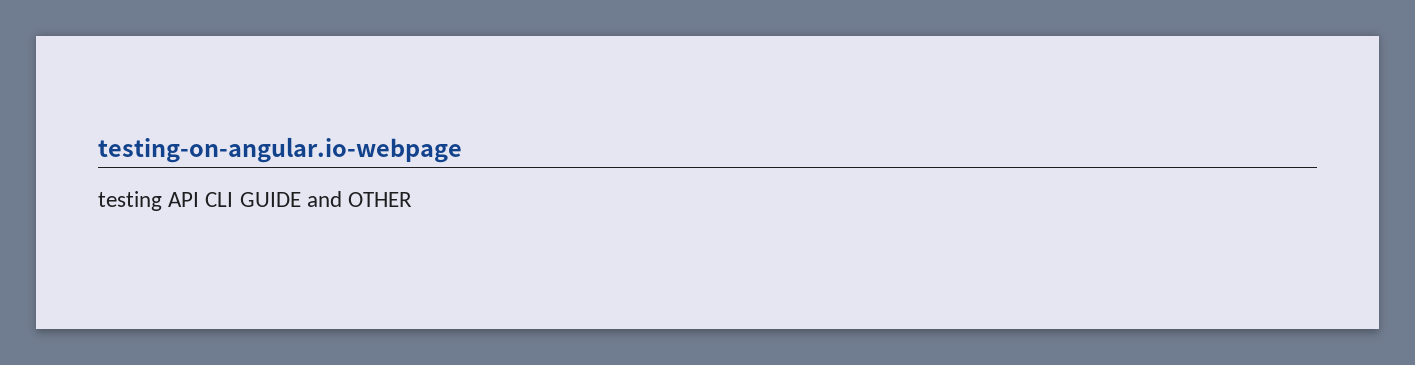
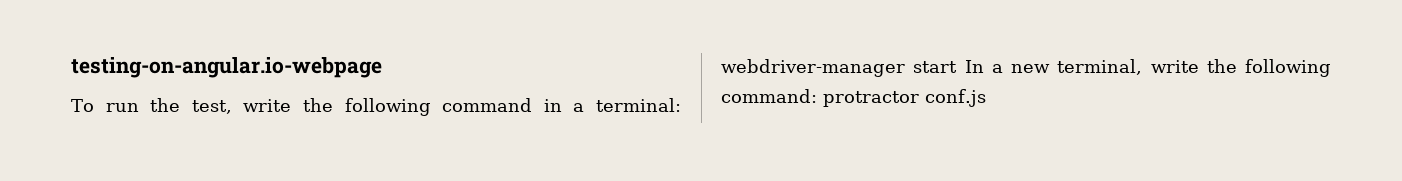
[98,191,413,211] testing API CLI GUIDE and OTHER -> [71,98,681,116] [721,59,1331,77] [721,89,986,107] To run the test, write the following command in a terminal: webdriver-manager start In a new terminal, write the following command: protractor conf.js

